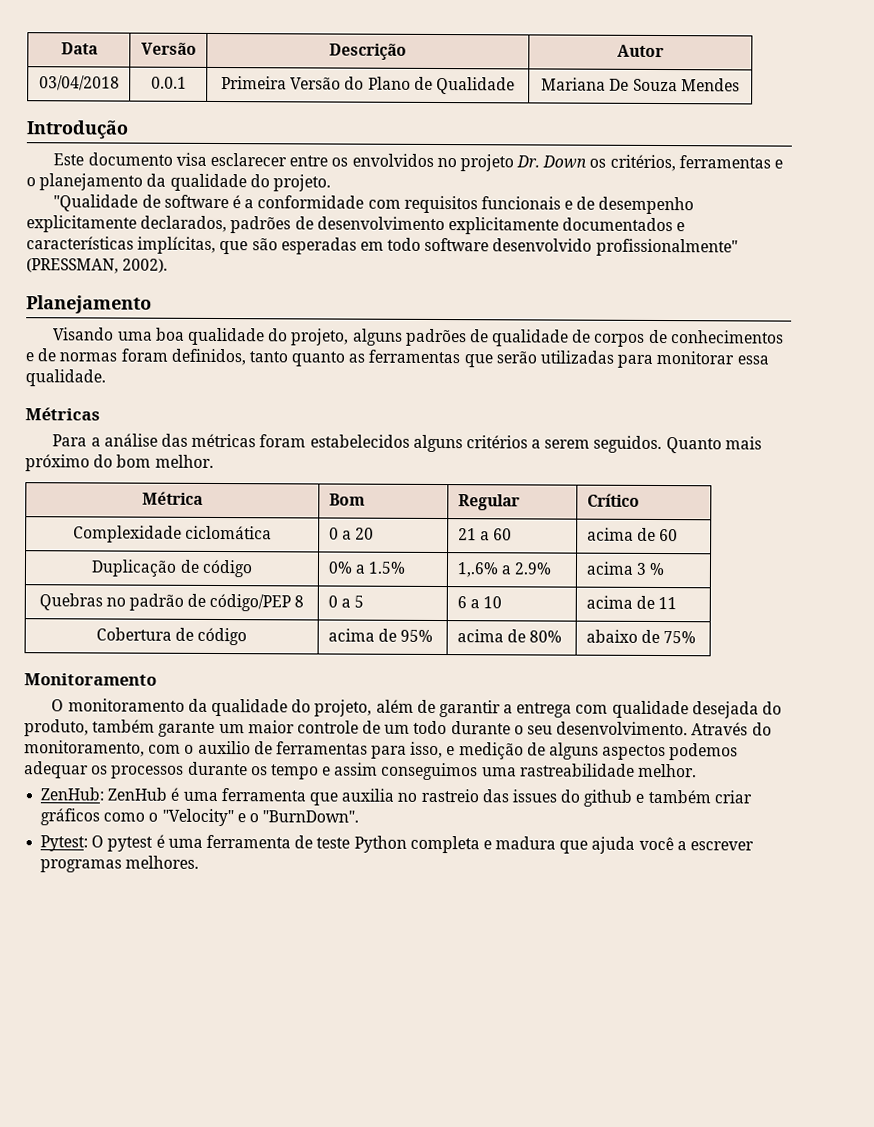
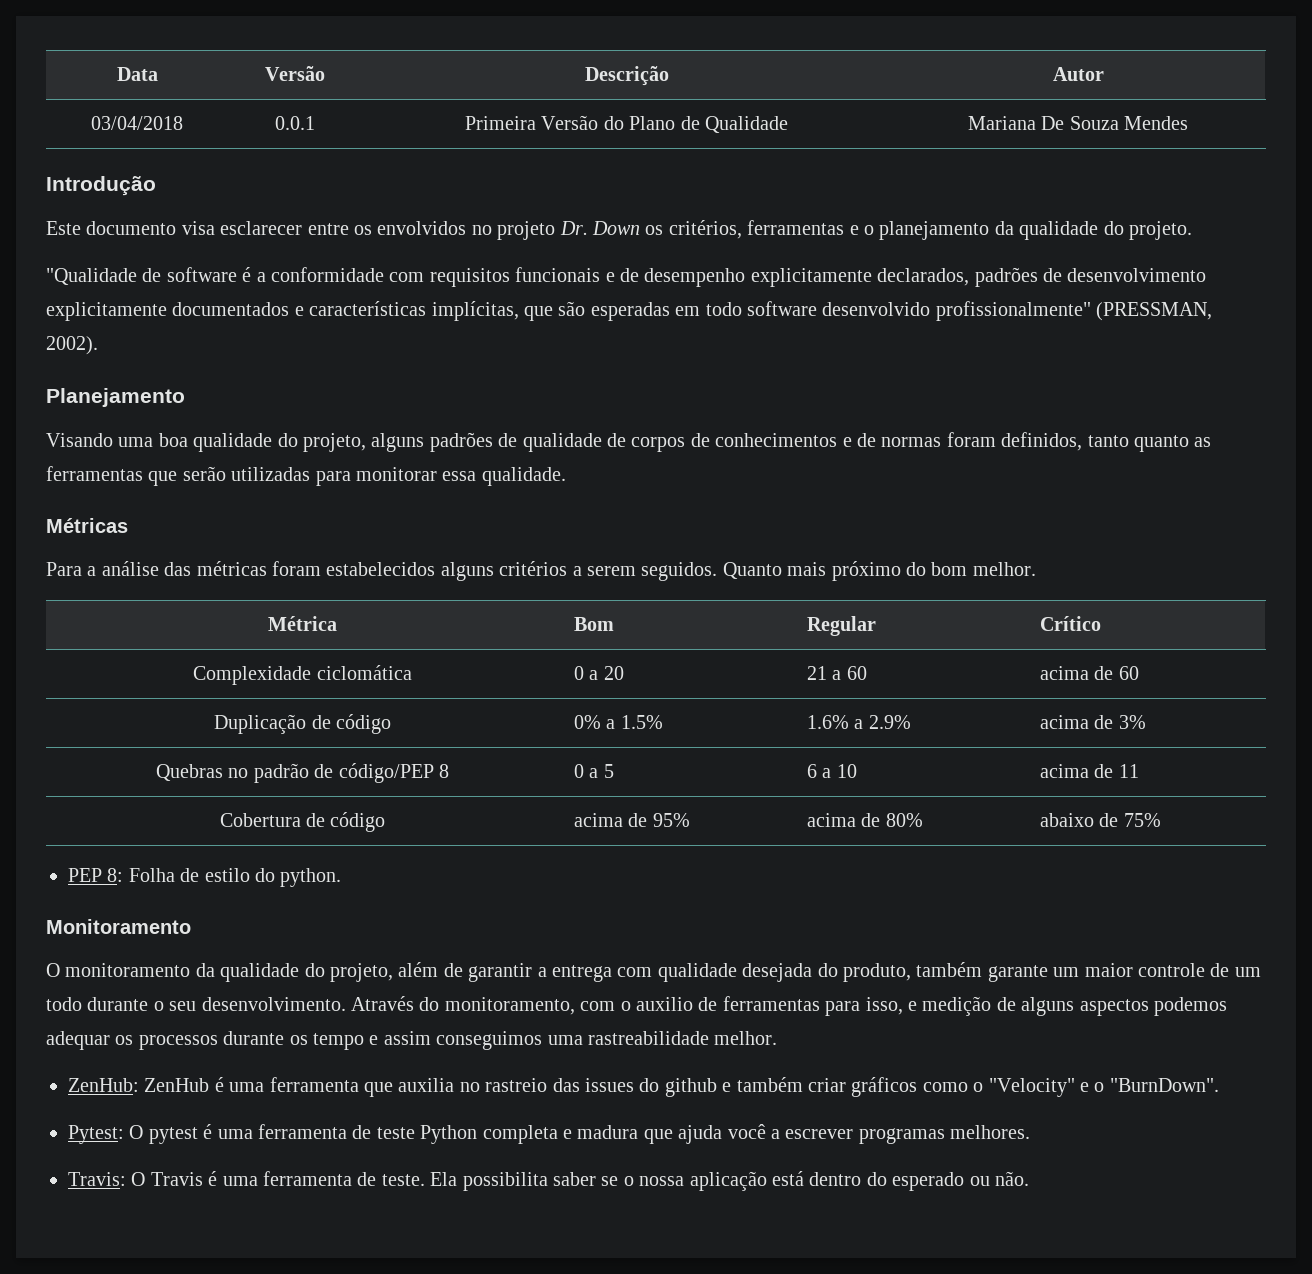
[456,562,499,578] 1,.6% -> [806,715,849,729] 1.6%
[635,562,666,576] 3 % -> [1094,715,1146,729] de 3%
(697, 637) none -> [68,868,342,887] // PEP 8: Folha de estilo do python.
(200, 862) none -> [68,1171,1029,1191] // Travis: O Travis é uma ferramenta de teste. Ela possibilita saber se o nossa aplicação está dentro do esperado ou não.

